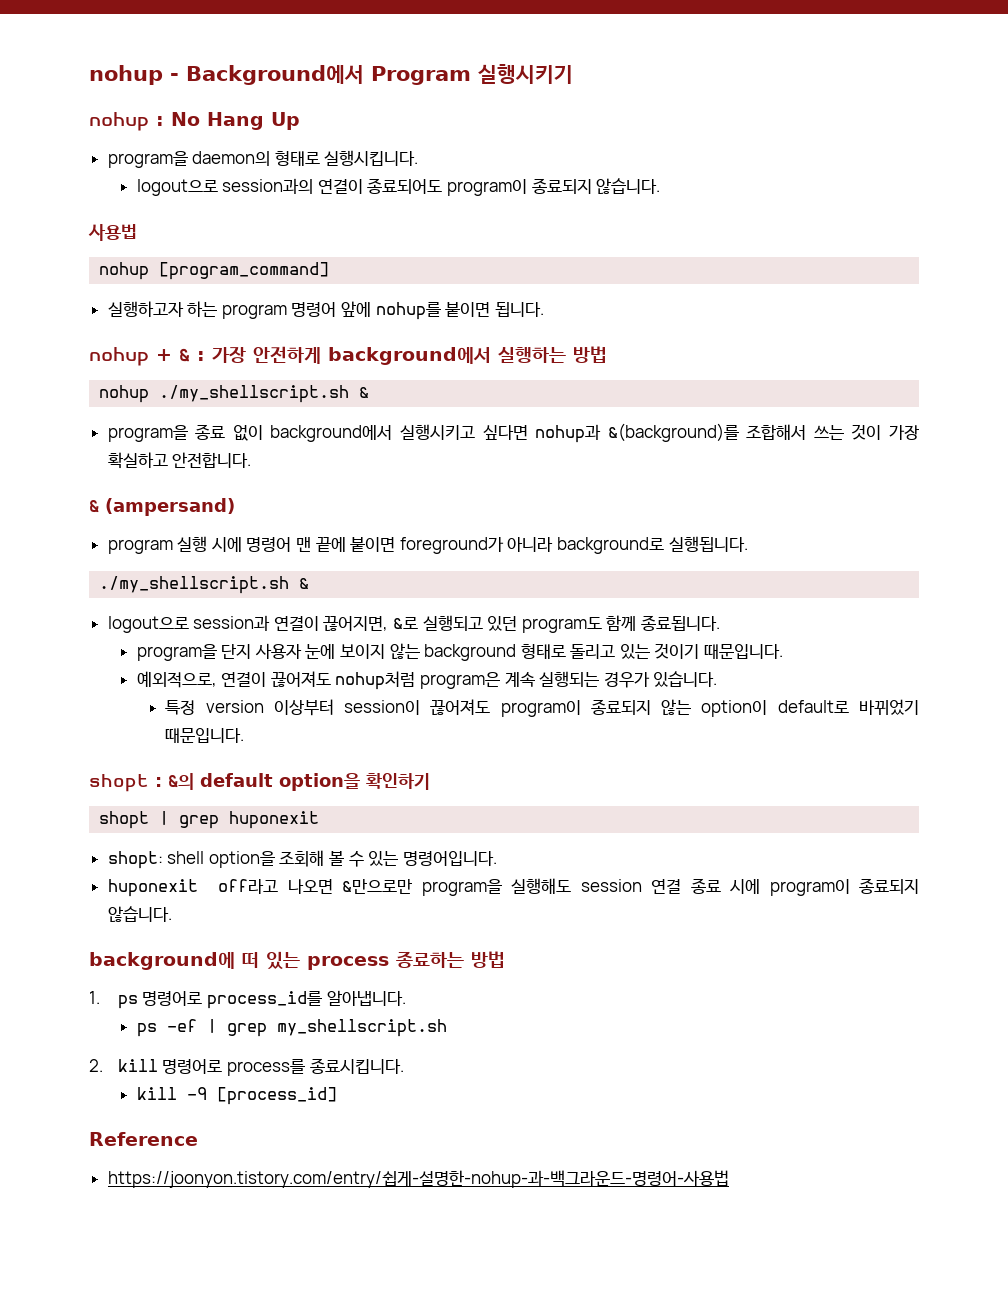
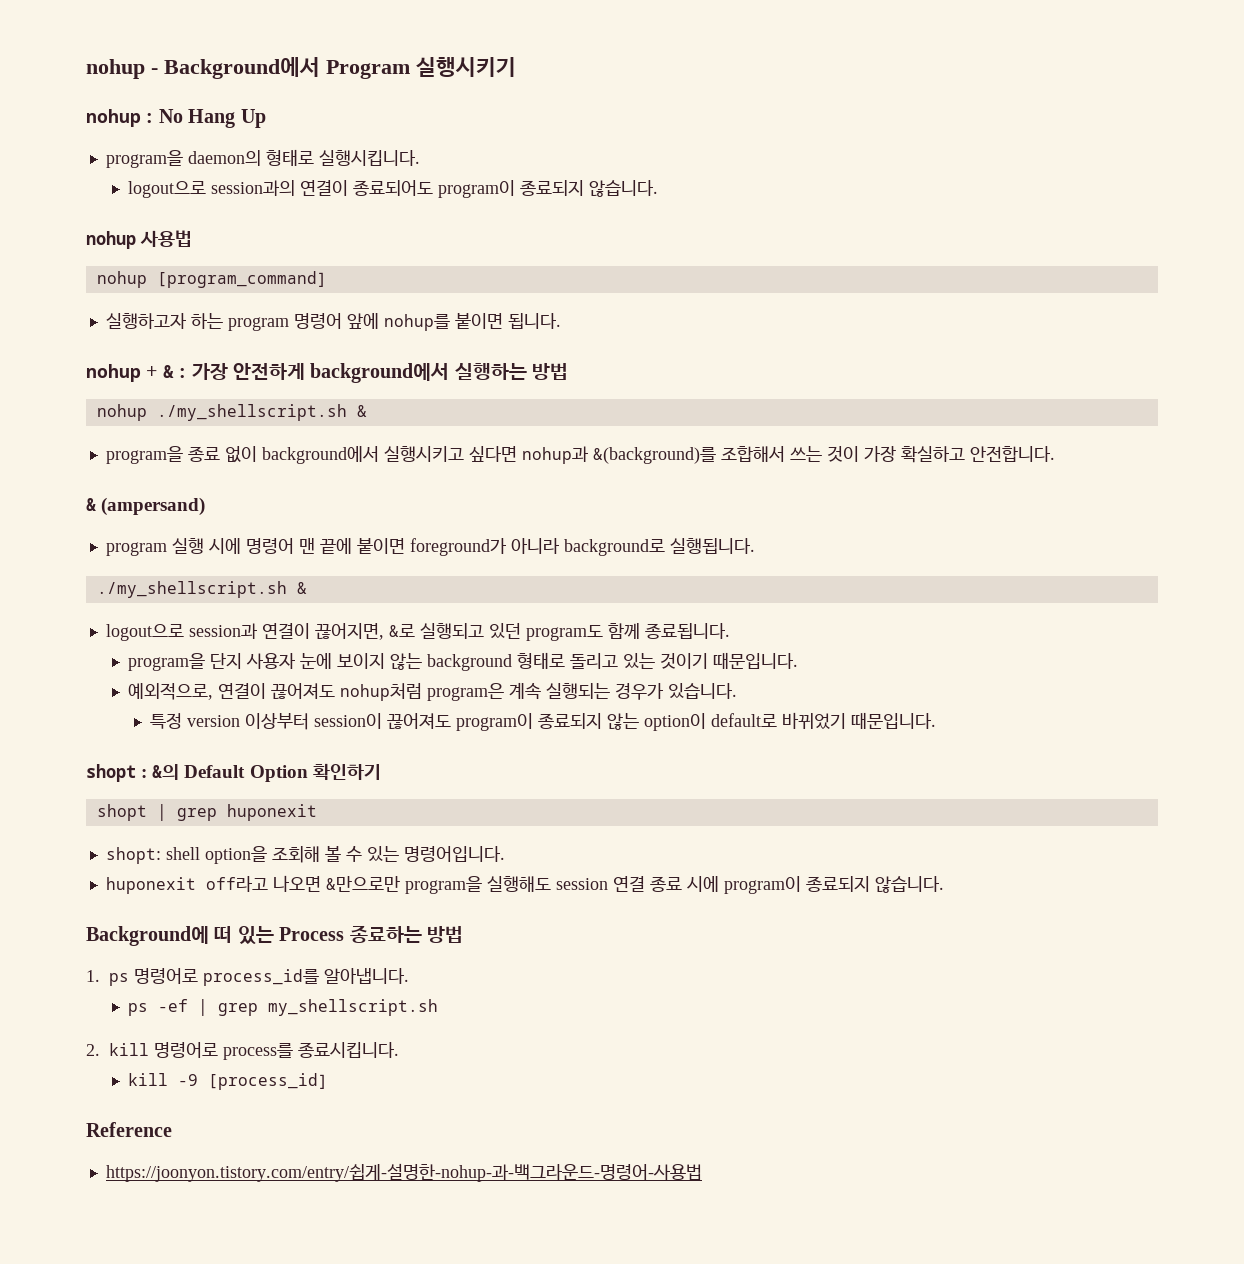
(661, 186) none -> [86,231,136,249] nohup
[200,773,360,791] default option을 -> [184,765,308,782] Default Option
[89,952,235,970] background에 -> [86,926,209,946] Background에
[307,956,389,970] process -> [279,927,345,941] Process

